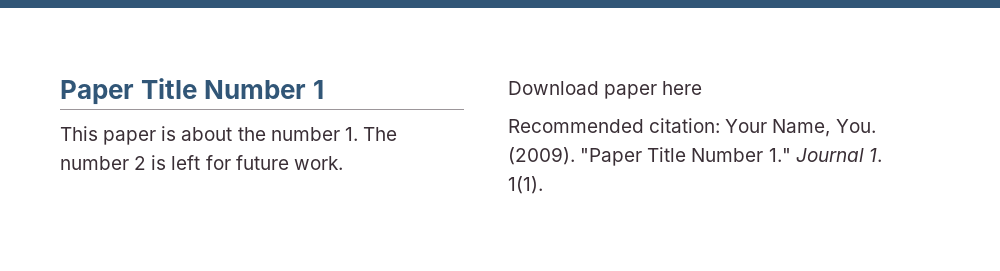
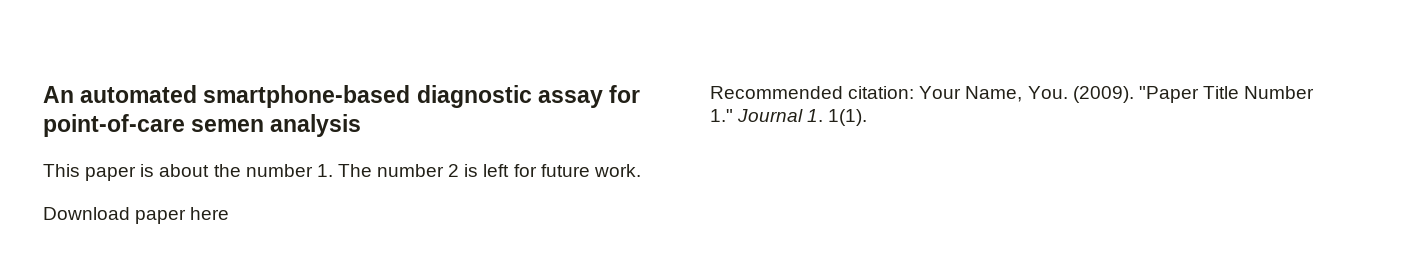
[60,78,325,105] Paper Title Number 1 -> [43,85,641,108] [43,114,362,137] An automated smartphone-based diagnostic assay for point-of-care semen analysis

